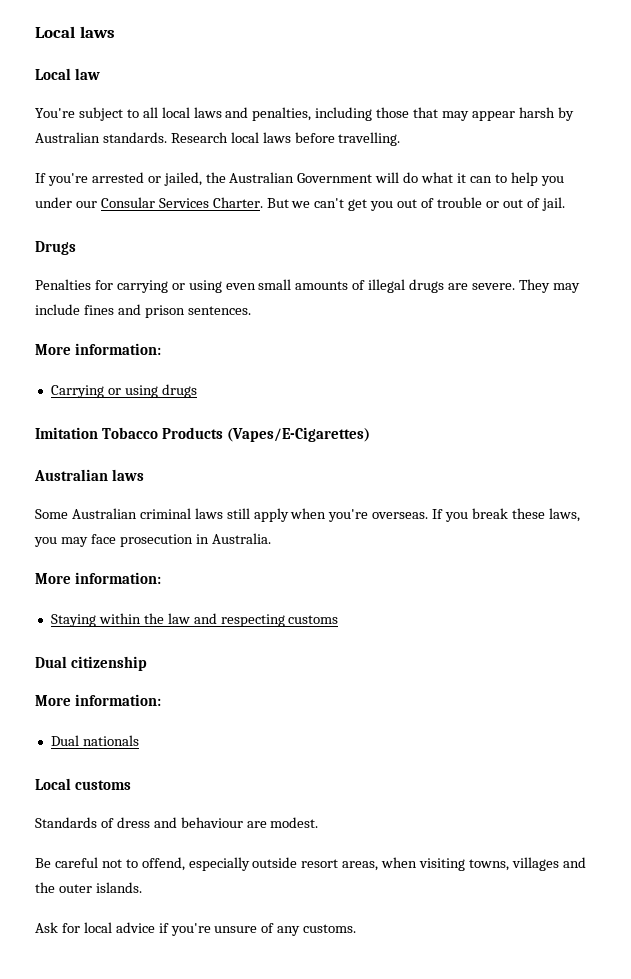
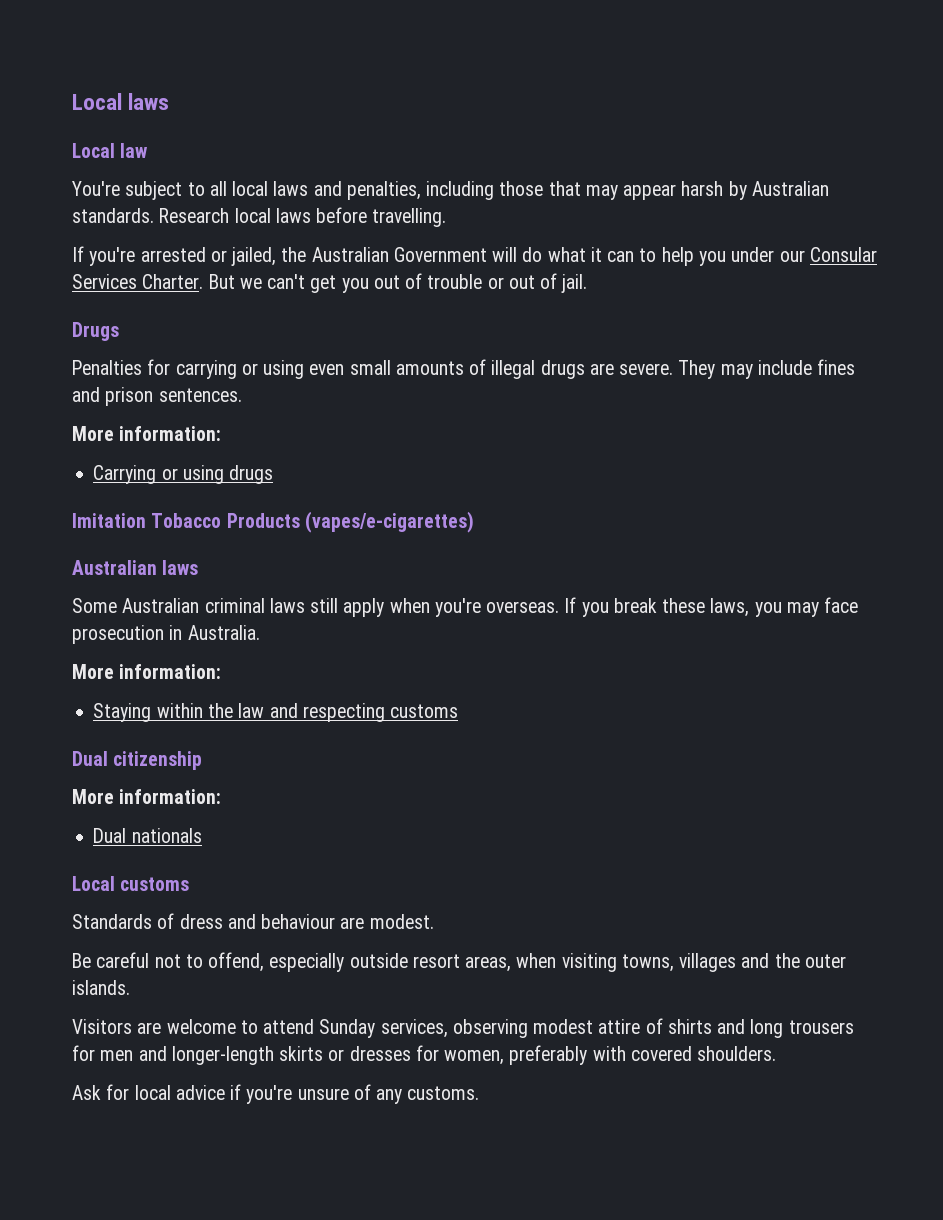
[226,427,370,442] (Vapes/E-Cigarettes) -> [304,511,474,533] (vapes/e-cigarettes)
(142, 887) none -> [72,1018,854,1038] [72,1045,777,1065] // Visitors are welcome to attend Sunday services, observing modest attire of shirts and long trousers for men and longer-length skirts or dresses for women, preferably with covered shoulders.

